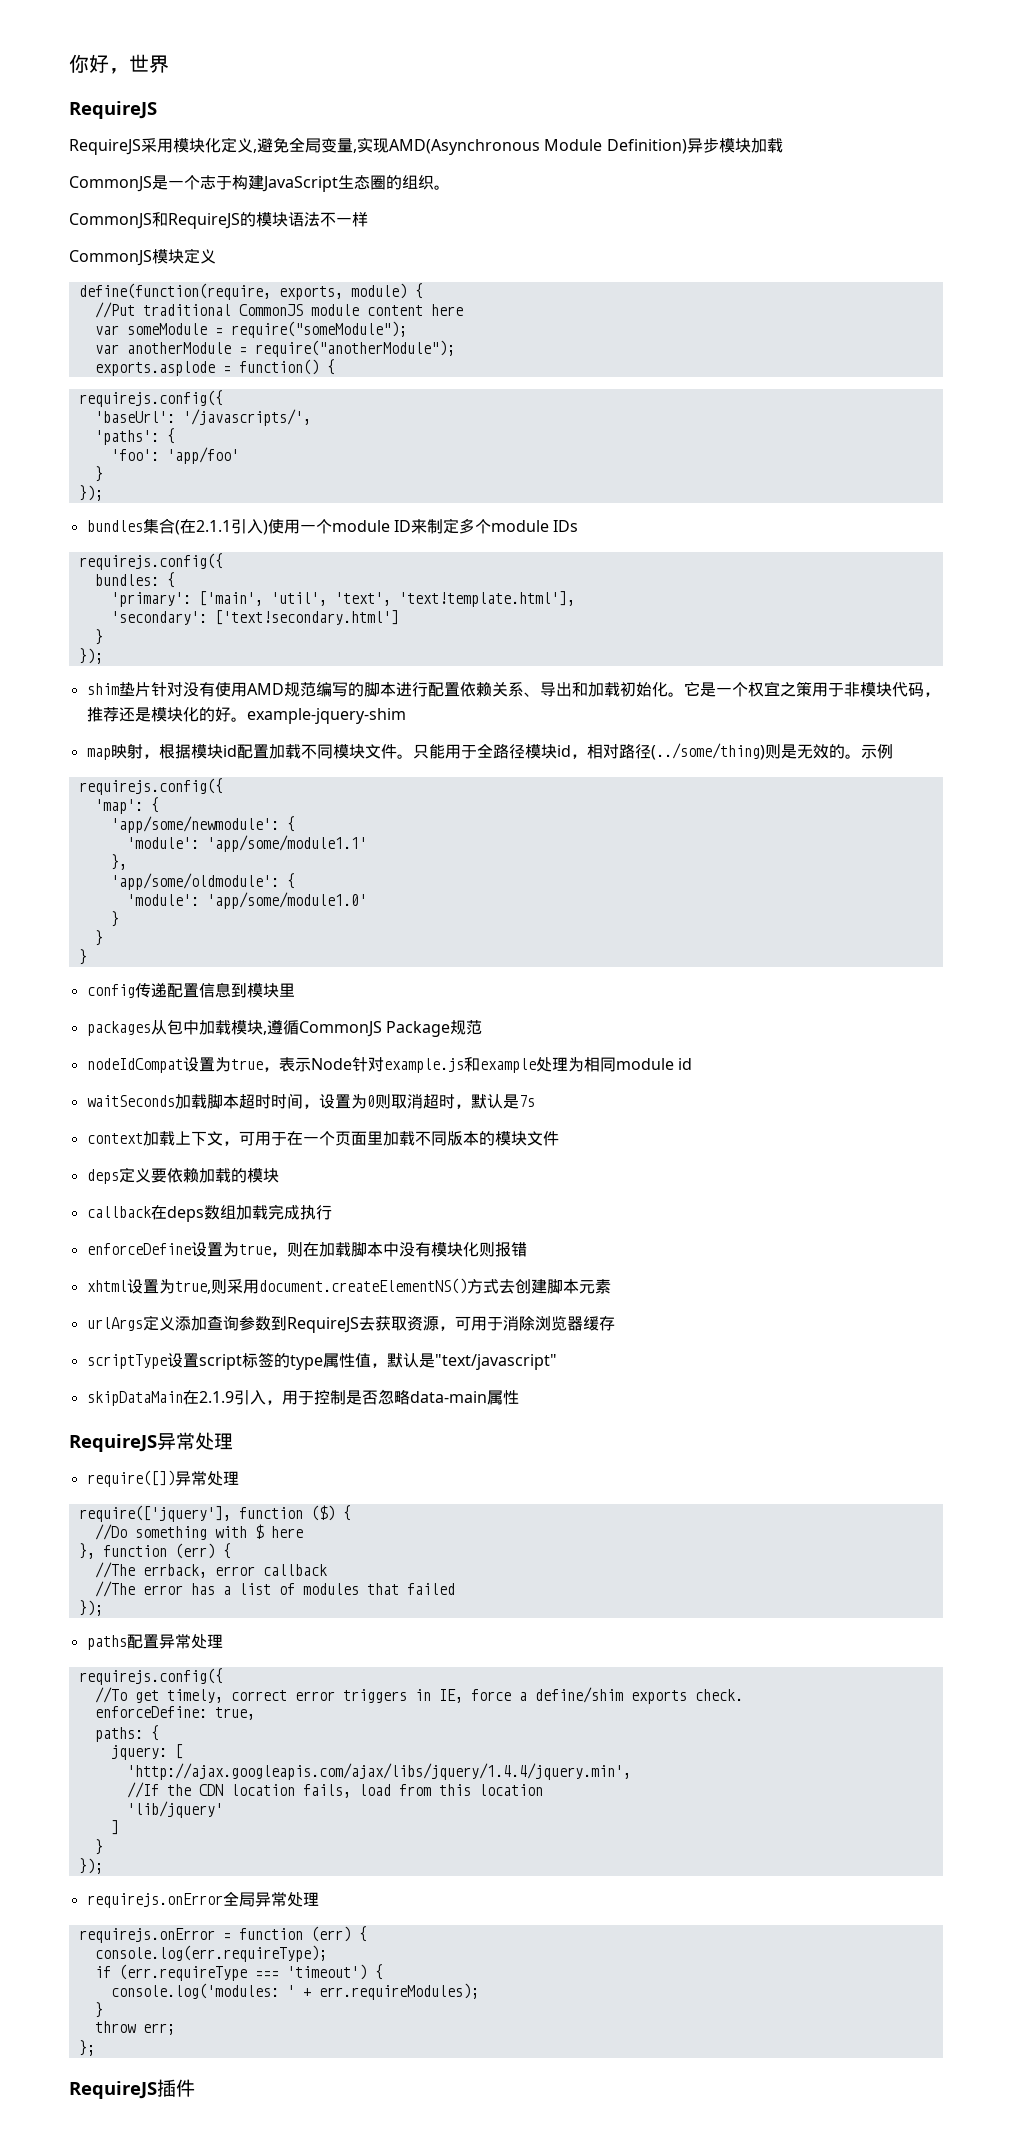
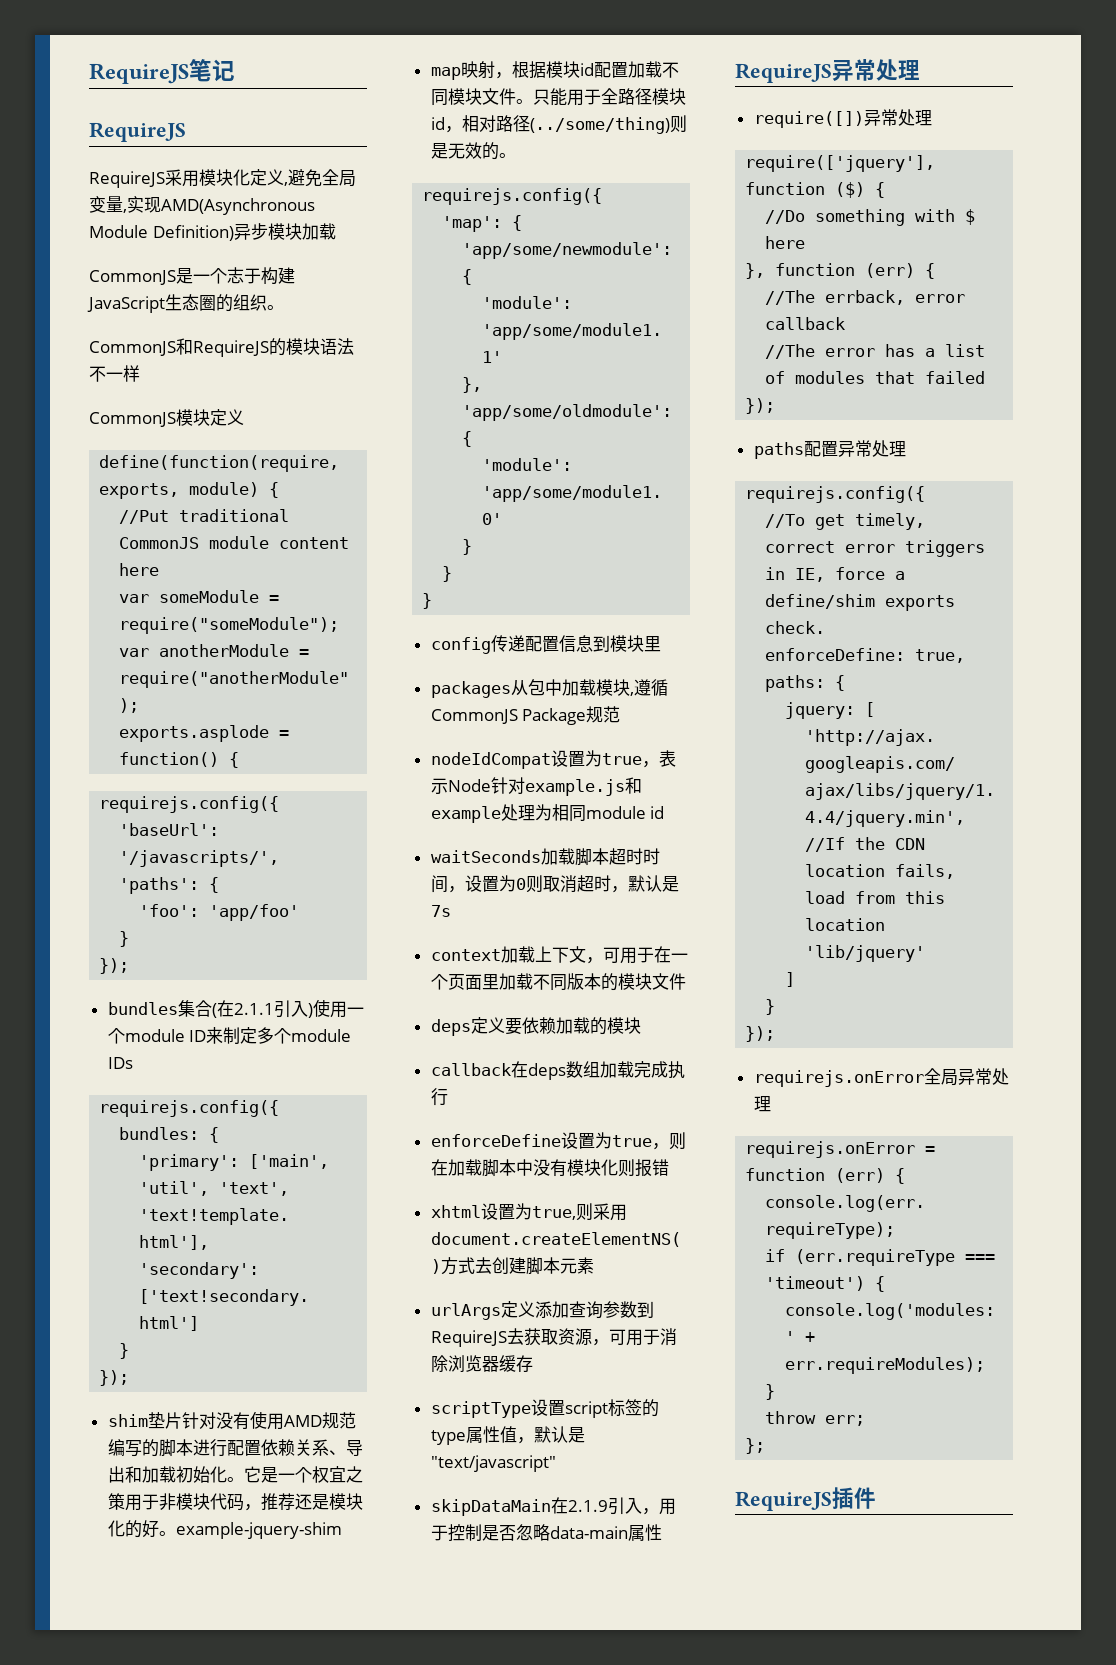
[69,54,169,74] 你好，世界 -> [89,59,235,84] RequireJS笔记
[860,744,893,759] 示例 -> (516, 155) none

